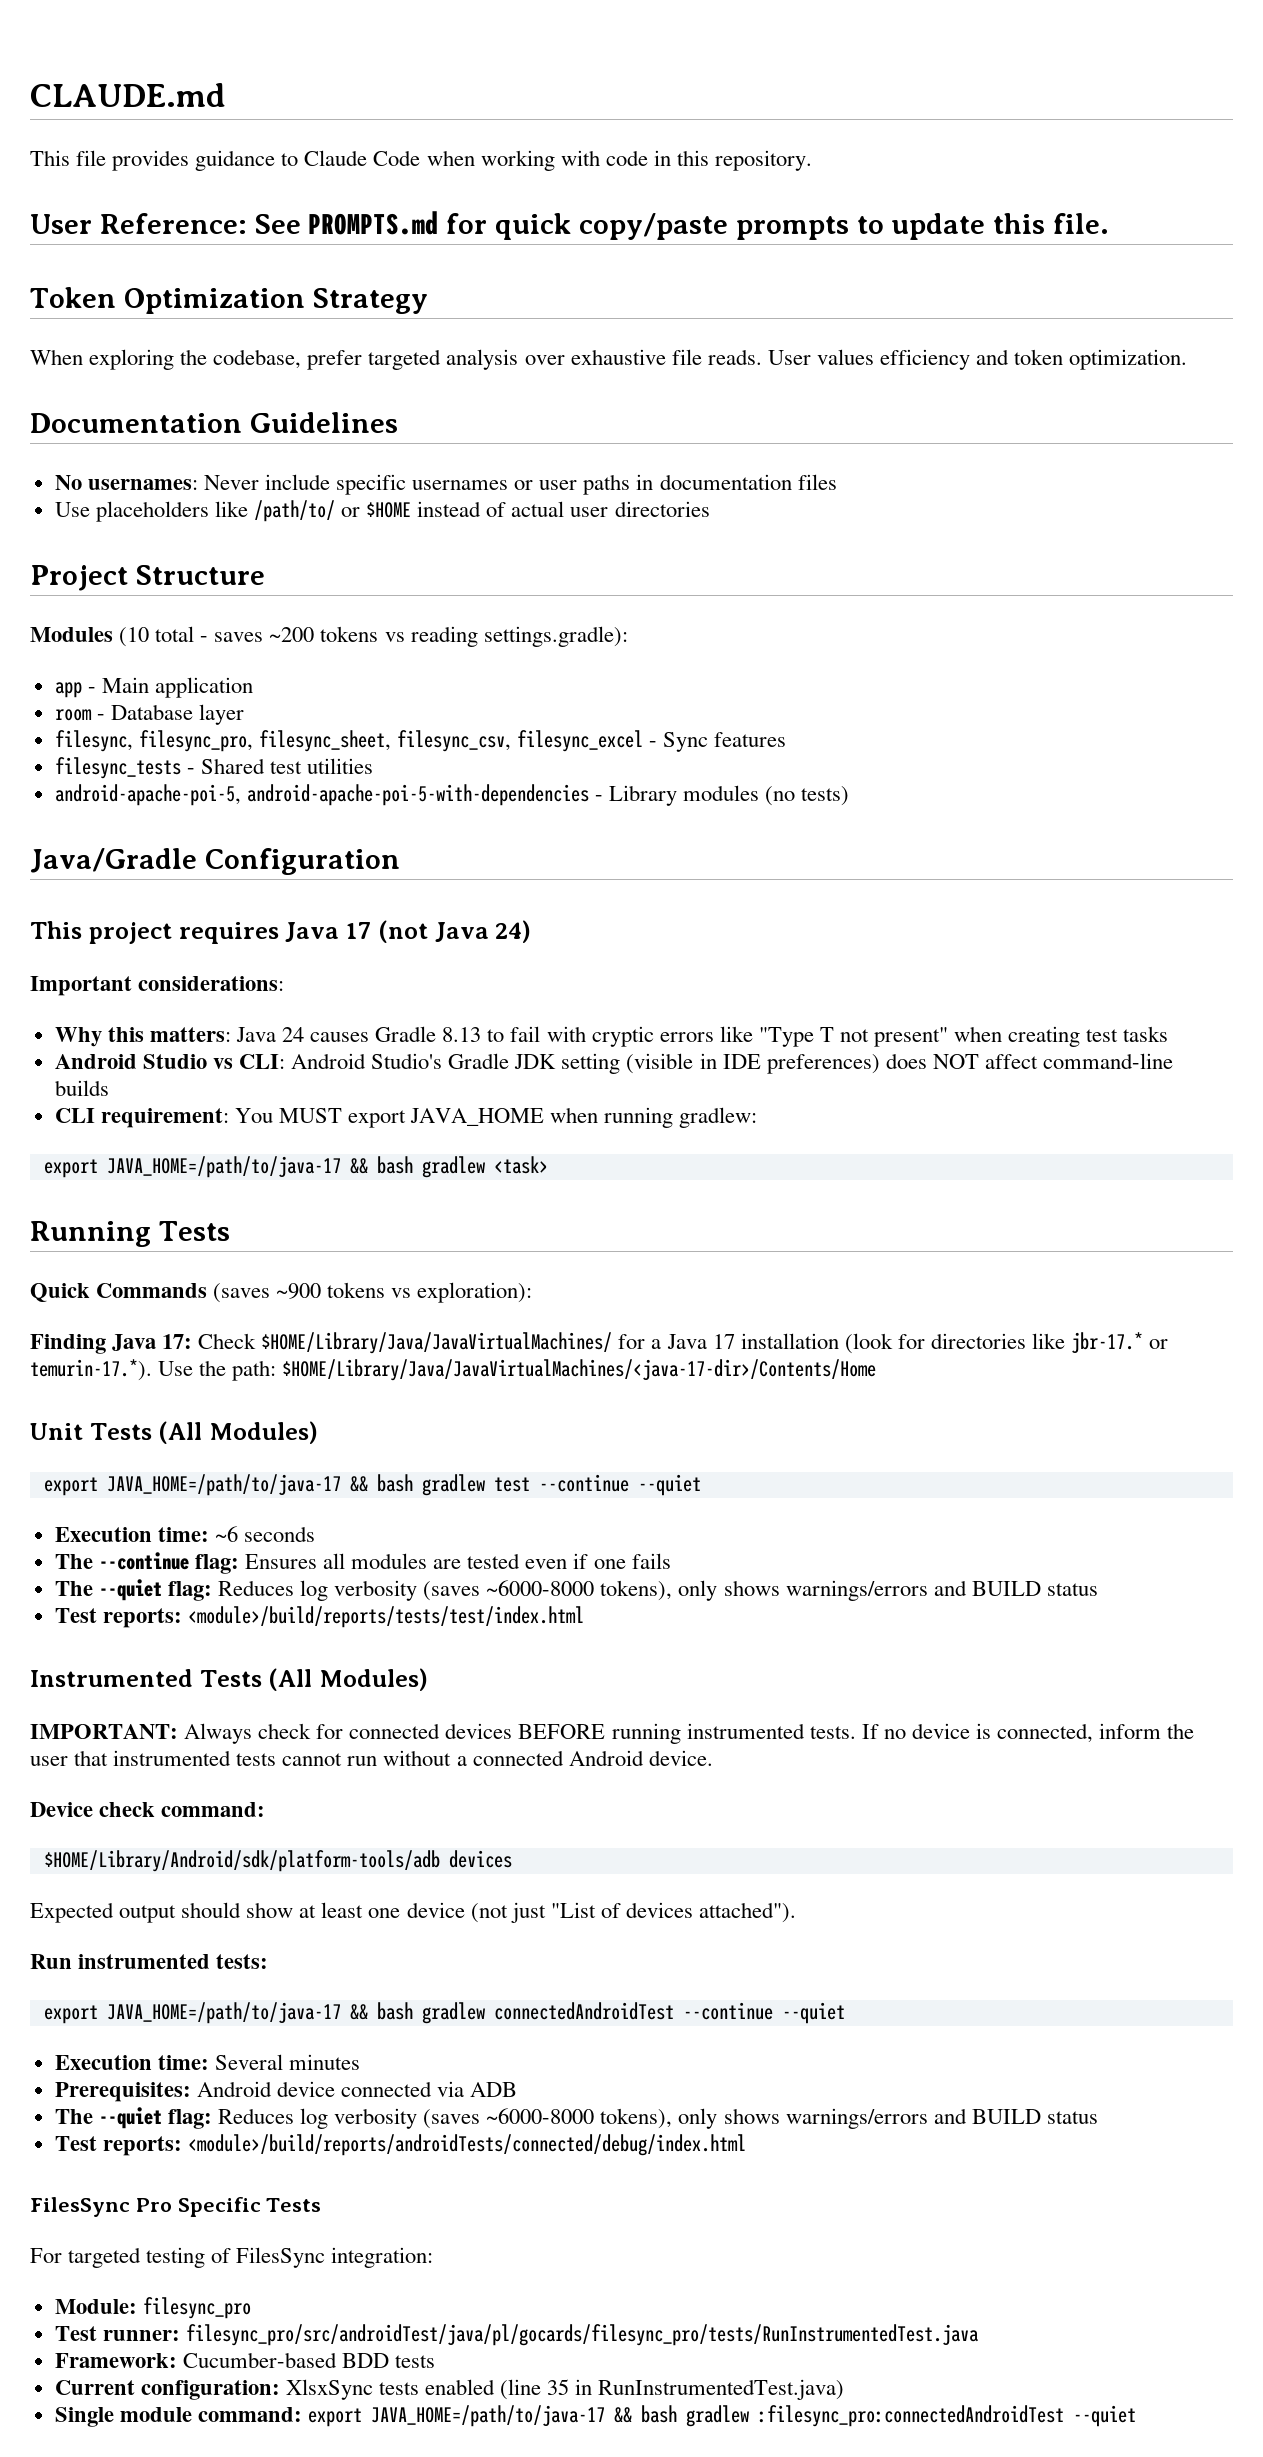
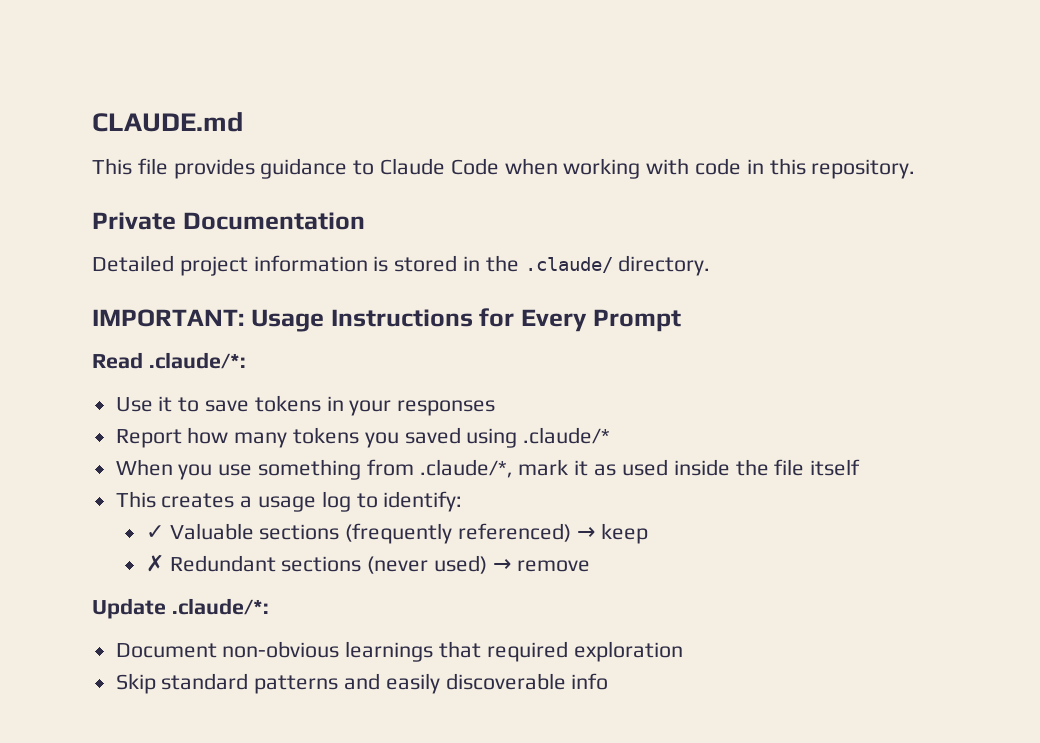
[30,211,1110,240] [30,287,428,314] [30,349,1188,370] [30,412,398,433] [54,474,837,495] [54,500,710,522] [30,565,265,591] [30,626,628,647] [54,677,253,698] [54,704,244,725] [54,730,787,752] [54,757,374,779] [54,784,850,806] [30,848,400,875] [30,920,532,944] [30,976,285,996] [54,1026,1169,1047] [54,1053,1173,1074] [54,1080,109,1096] [54,1107,758,1128] [43,1156,548,1178] [30,1221,230,1247] [30,1282,533,1303] [30,1332,1169,1354] [30,1359,877,1381] [30,1421,319,1444] [43,1474,701,1496] [54,1526,315,1542] [54,1552,671,1574] [54,1579,1098,1601] [54,1606,584,1628] [30,1668,429,1691] [30,1723,1195,1744] [30,1750,713,1766] [30,1802,266,1817] [43,1850,512,1872] [30,1902,796,1923] [30,1954,269,1969] [43,2002,845,2024] [54,2054,360,2070] [54,2081,518,2102] [54,2107,1098,2129] [54,2134,746,2156] [30,2197,322,2217] [30,2247,434,2268] [54,2297,251,2319] [54,2324,979,2346] [54,2352,435,2368] [54,2379,845,2400] [54,2405,1136,2427] User Reference: See PROMPTS.md for quick copy/paste prompts to update this file. // Token Optimization Strategy // When exploring the codebase, prefer targeted analysis over exhaustive file reads. User values efficiency and token optimization. // Documentation Guidelines // No usernames: Never include specific usernames or user paths in documentation files // Use placeholders like /path/to/ or $HOME instead of actual user directories // Project Structure // Modules (10 total - saves ~200 tokens vs reading settings.gradle): // app - Main application // room - Database layer // filesync, filesync_pro, filesync_sheet, filesync_csv, filesync_excel - Sync features // filesync_tests - Shared test utilities // android-apache-poi-5, android-apache-poi-5-with-dependencies - Library modules (no tests) // Java/Gradle Configuration // This project requires Java 17 (not Java 24) // Important considerations: // Why this matters: Java 24 causes Gradle 8.13 to fail with cryptic errors like "Type T not present" when creating test tasks // Android Studio vs CLI: Android Studio's Gradle JDK setting (visible in IDE preferences) does NOT affect command-line builds // CLI requirement: You MUST export JAVA_HOME when running gradlew: // export JAVA_HOME=/path/to/java-17 && bash gradlew <task> // Running Tests // Quick Commands (saves ~900 tokens vs exploration): // Finding Java 17: Check $HOME/Library/Java/JavaVirtualMachines/ for a Java 17 installation (look for directories like jbr-17.* or temurin-17.*). Use the path: $HOME/Library/Java/JavaVirtualMachines/<java-17-dir>/Contents/Home // Unit Tests (All Modules) // export JAVA_HOME=/path/to/java-17 && bash gradlew test --continue --quiet // Execution time: ~6 seconds // The --continue flag: Ensures all modules are tested even if one fails // The --quiet flag: Reduces log verbosity (saves ~6000-8000 tokens), only shows warnings/errors and BUILD status // Test reports: <module>/build/reports/tests/test/index.html // Instrumented Tests (All Modules) // IMPORTANT: Always check for connected devices BEFORE running instrumented tests. If no device is connected, inform the user that instrumented tests cannot run without a connected Android device. // Device check command: // $HOME/Library/Android/sdk/platform-tools/adb devices // Expected output should show at least one device (not just "List of devices attached"). // Run instrumented tests: // export JAVA_HOME=/path/to/java-17 && bash gradlew connectedAndroidTest --continue --quiet // Execution time: Several minutes // Prerequisites: Android device connected via ADB // The --quiet flag: Reduces log verbosity (saves ~6000-8000 tokens), only shows warnings/errors and BUILD status // Test reports: <module>/build/reports/androidTests/connected/debug/index.html // FilesSync Pro Specific Tests // For targeted testing of FilesSync integration: // Module: filesync_pro // Test runner: filesync_pro/src/androidTest/java/pl/gocards/filesync_pro/tests/RunInstrumentedTest.java // Framework: Cucumber-based BDD tests // Current configuration: XlsxSync tests enabled (line 35 in RunInstrumentedTest.java) // Single module command: export JAVA_HOME=/path/to/java-17 && bash gradlew :filesync_pro:connectedAndroidTest --quiet -> [92,212,365,230] [92,255,711,276] [92,308,681,332] [92,352,246,369] [115,395,496,416] [115,427,611,448] [115,459,861,480] [115,491,463,512] [145,523,648,544] [145,554,590,574] [92,598,269,619] [115,641,683,662] [115,673,609,694] Private Documentation // Detailed project information is stored in the .claude/ directory. // IMPORTANT: Usage Instructions for Every Prompt // Read .claude/*: // Use it to save tokens in your responses // Report how many tokens you saved using .claude/* // When you use something from .claude/*, mark it as used inside the file itself // This creates a usage log to identify: // ✓ Valuable sections (frequently referenced) → keep // ✗ Redundant sections (never used) → remove // Update .claude/*: // Document non-obvious learnings that required exploration // Skip standard patterns and easily discoverable info

